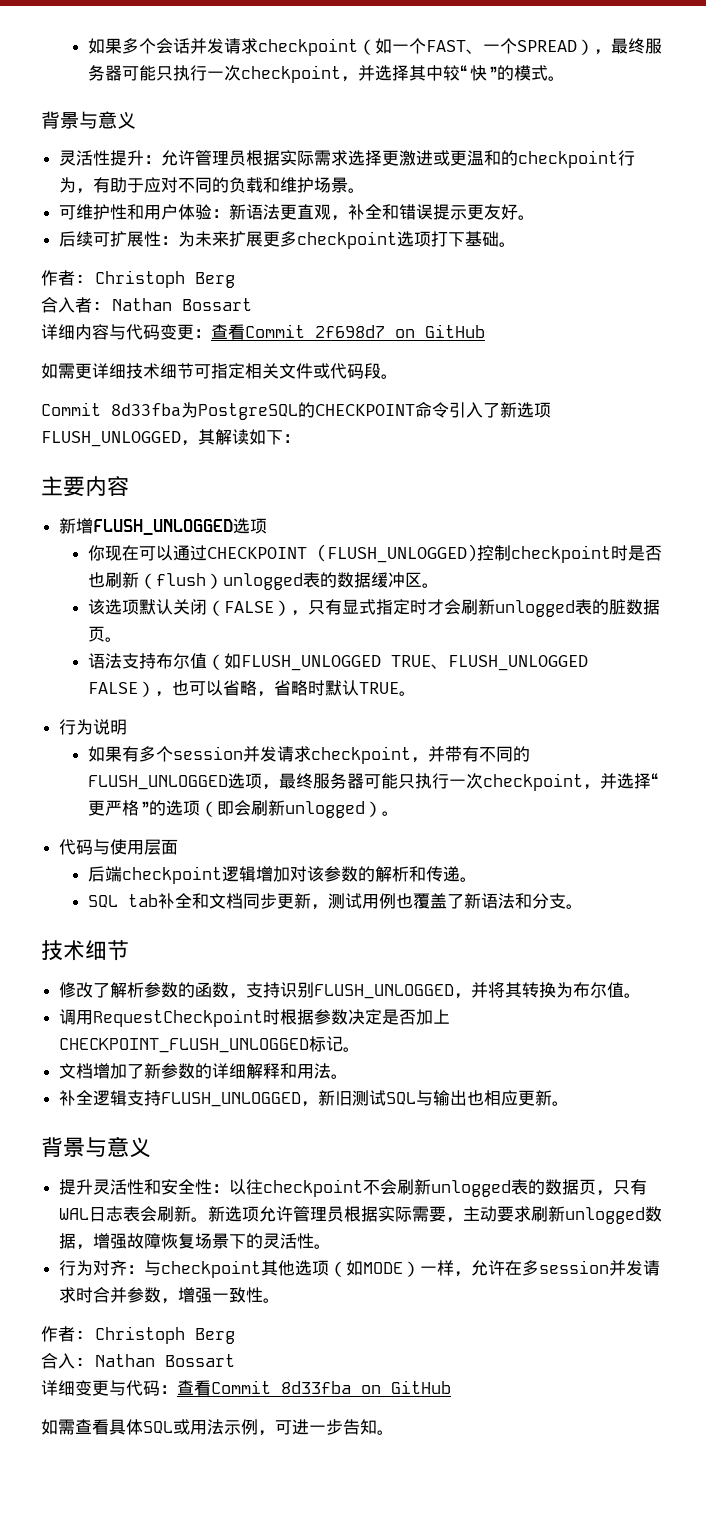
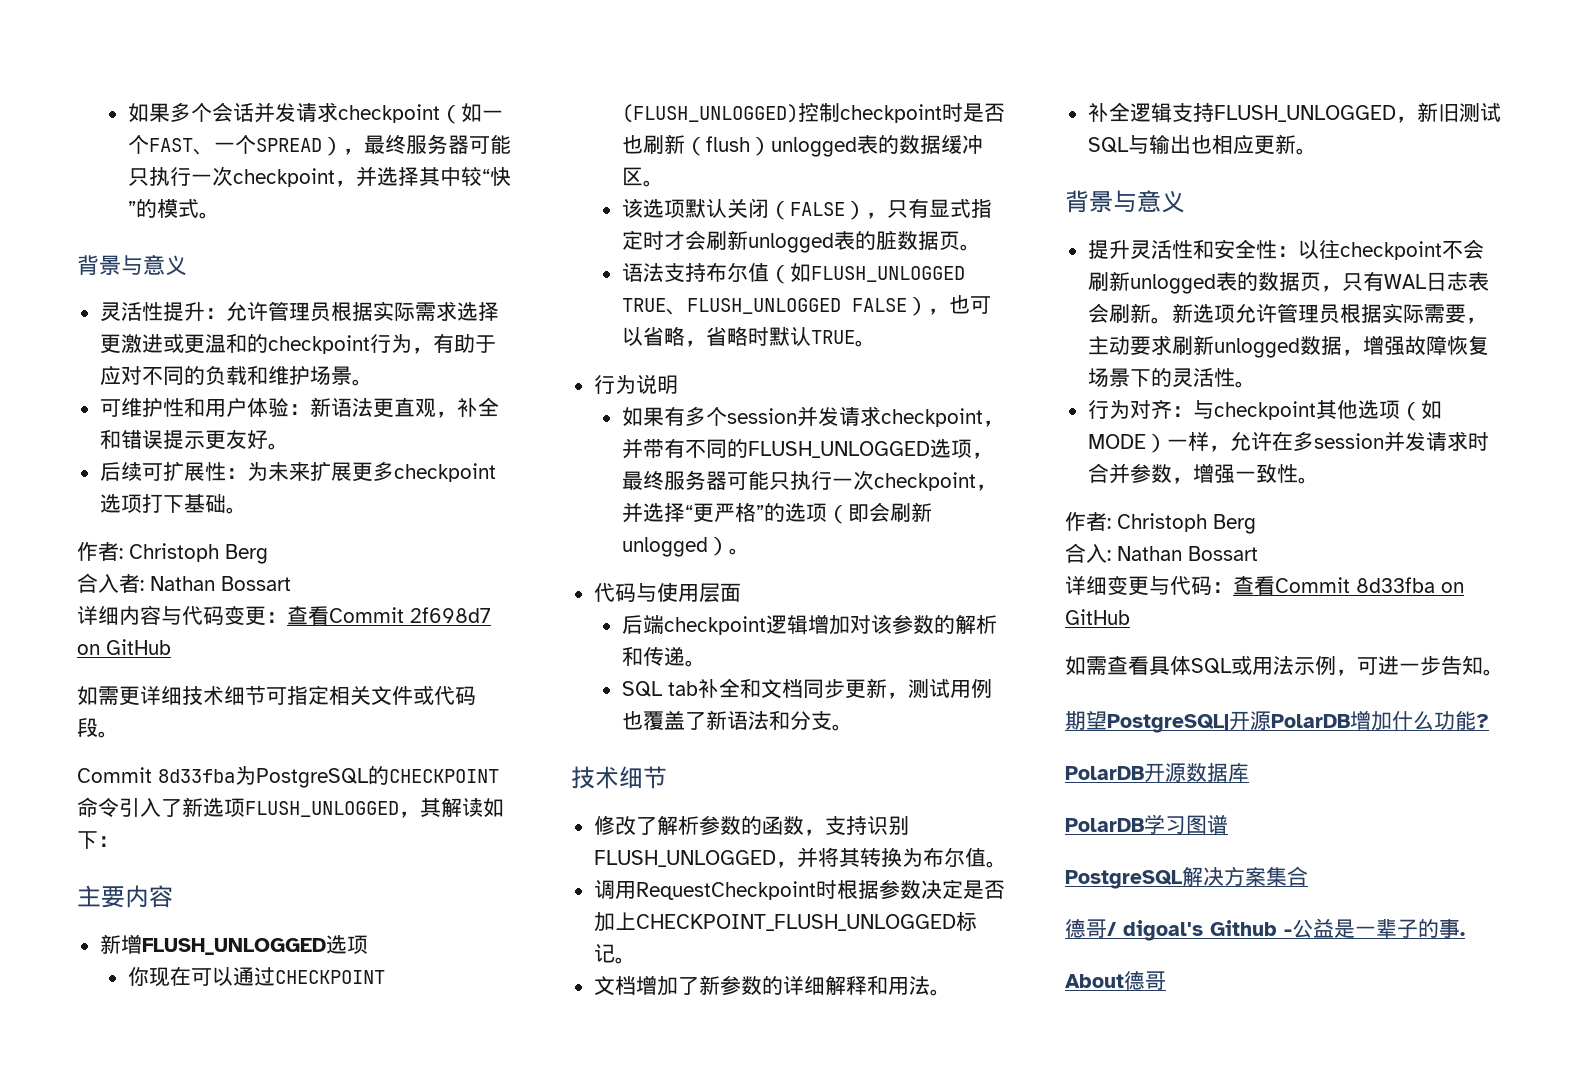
(394, 1432) none -> [1065,710,1489,733] [1065,762,1249,783] [1065,814,1228,834] [1065,866,1308,889] [1065,918,1465,941] [1065,971,1166,990] // 期望PostgreSQL|开源PolarDB增加什么功能? // PolarDB开源数据库 // PolarDB学习图谱 // PostgreSQL解决方案集合 // 德哥/ digoal's Github -公益是一辈子的事. // About德哥

